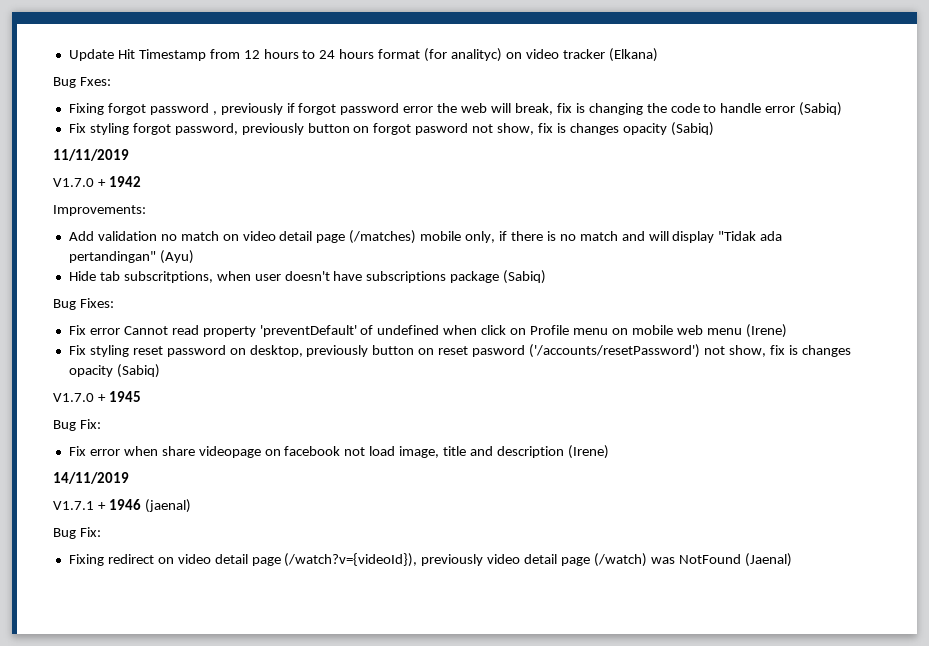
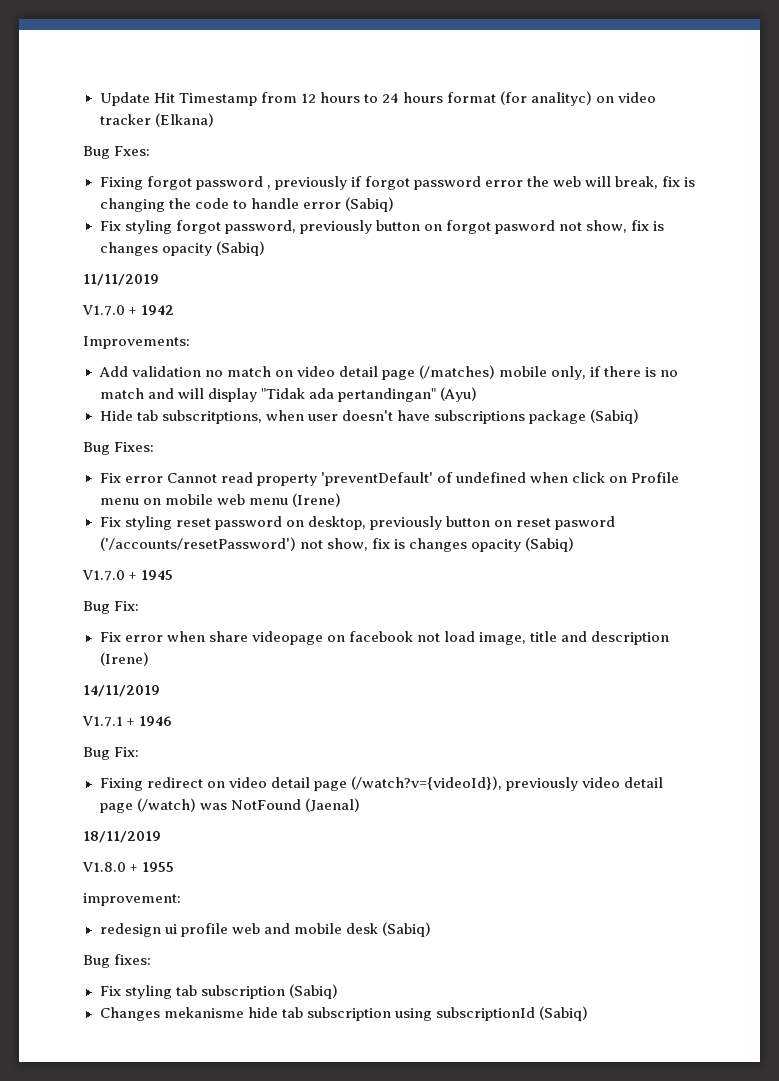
[144,499,191,513] (jaenal) -> (173, 721) none
(792, 560) none -> [83,831,161,843] [82,862,175,872] [83,893,181,906] [99,922,431,937] [83,954,152,968] [99,984,338,999] [99,1006,588,1021] // 18/11/2019 // V1.8.0 + 1955 // improvement: // redesign ui profile web and mobile desk (Sabiq) // Bug fixes: // Fix styling tab subscription (Sabiq) // Changes mekanisme hide tab subscription using subscriptionId (Sabiq)

